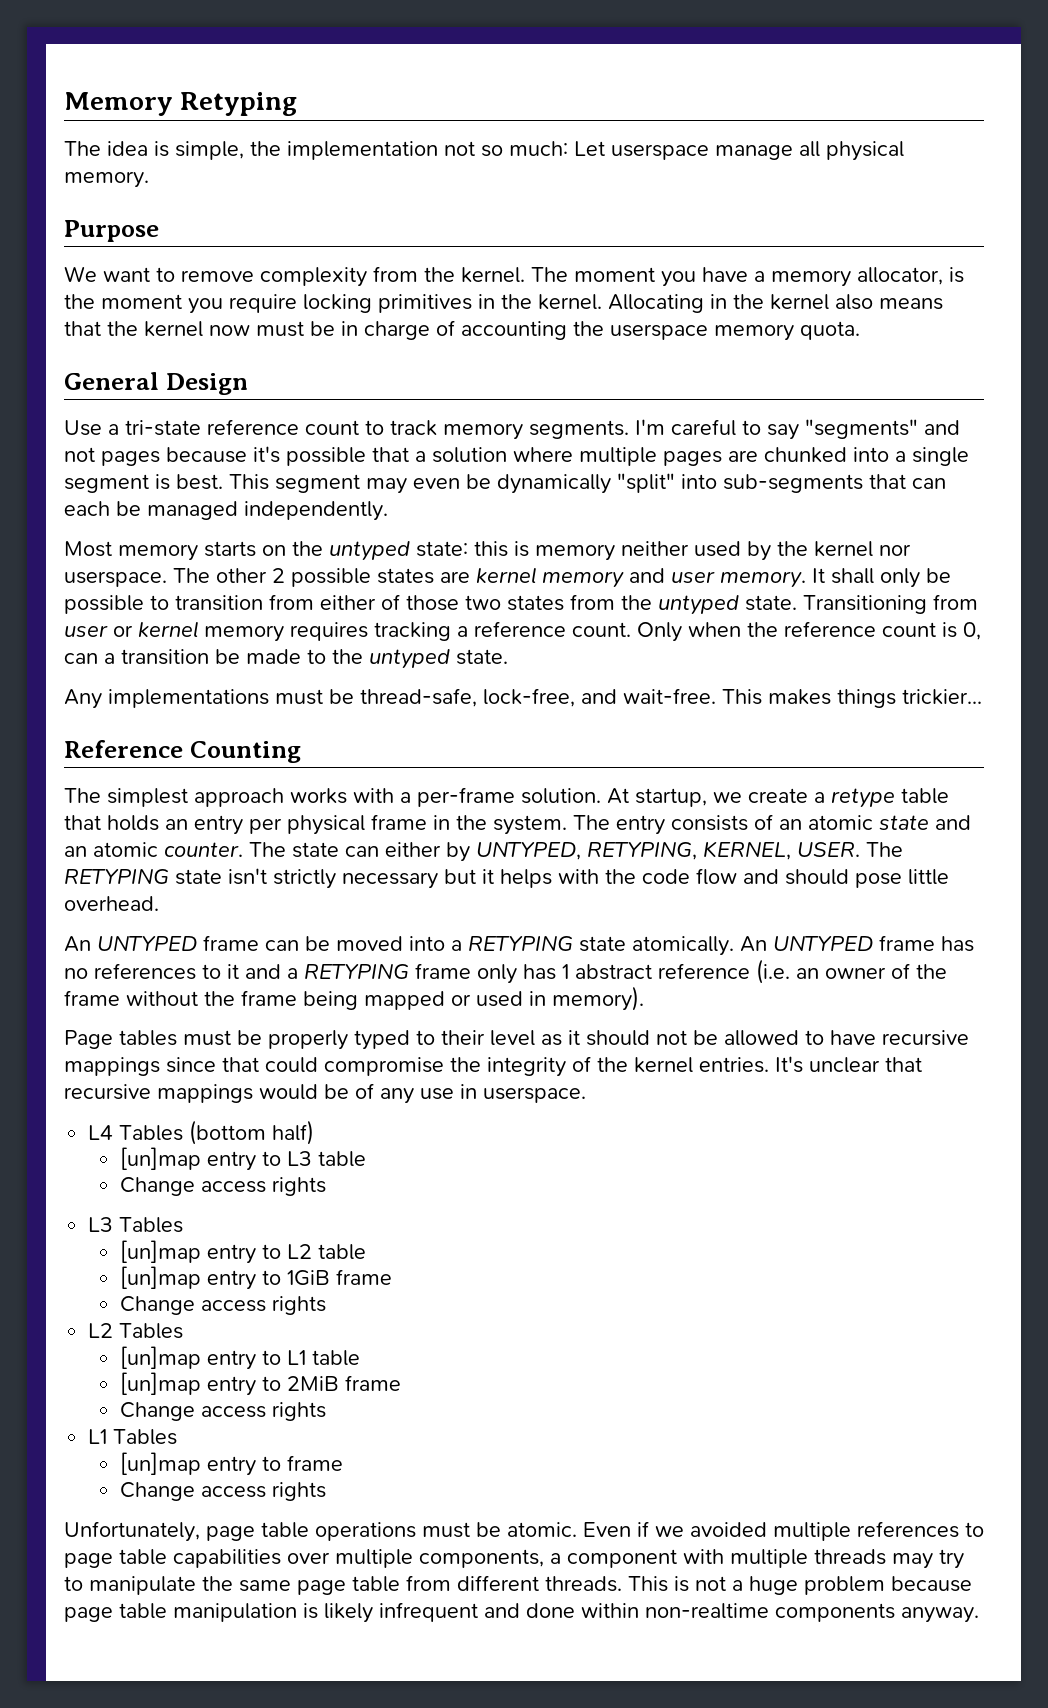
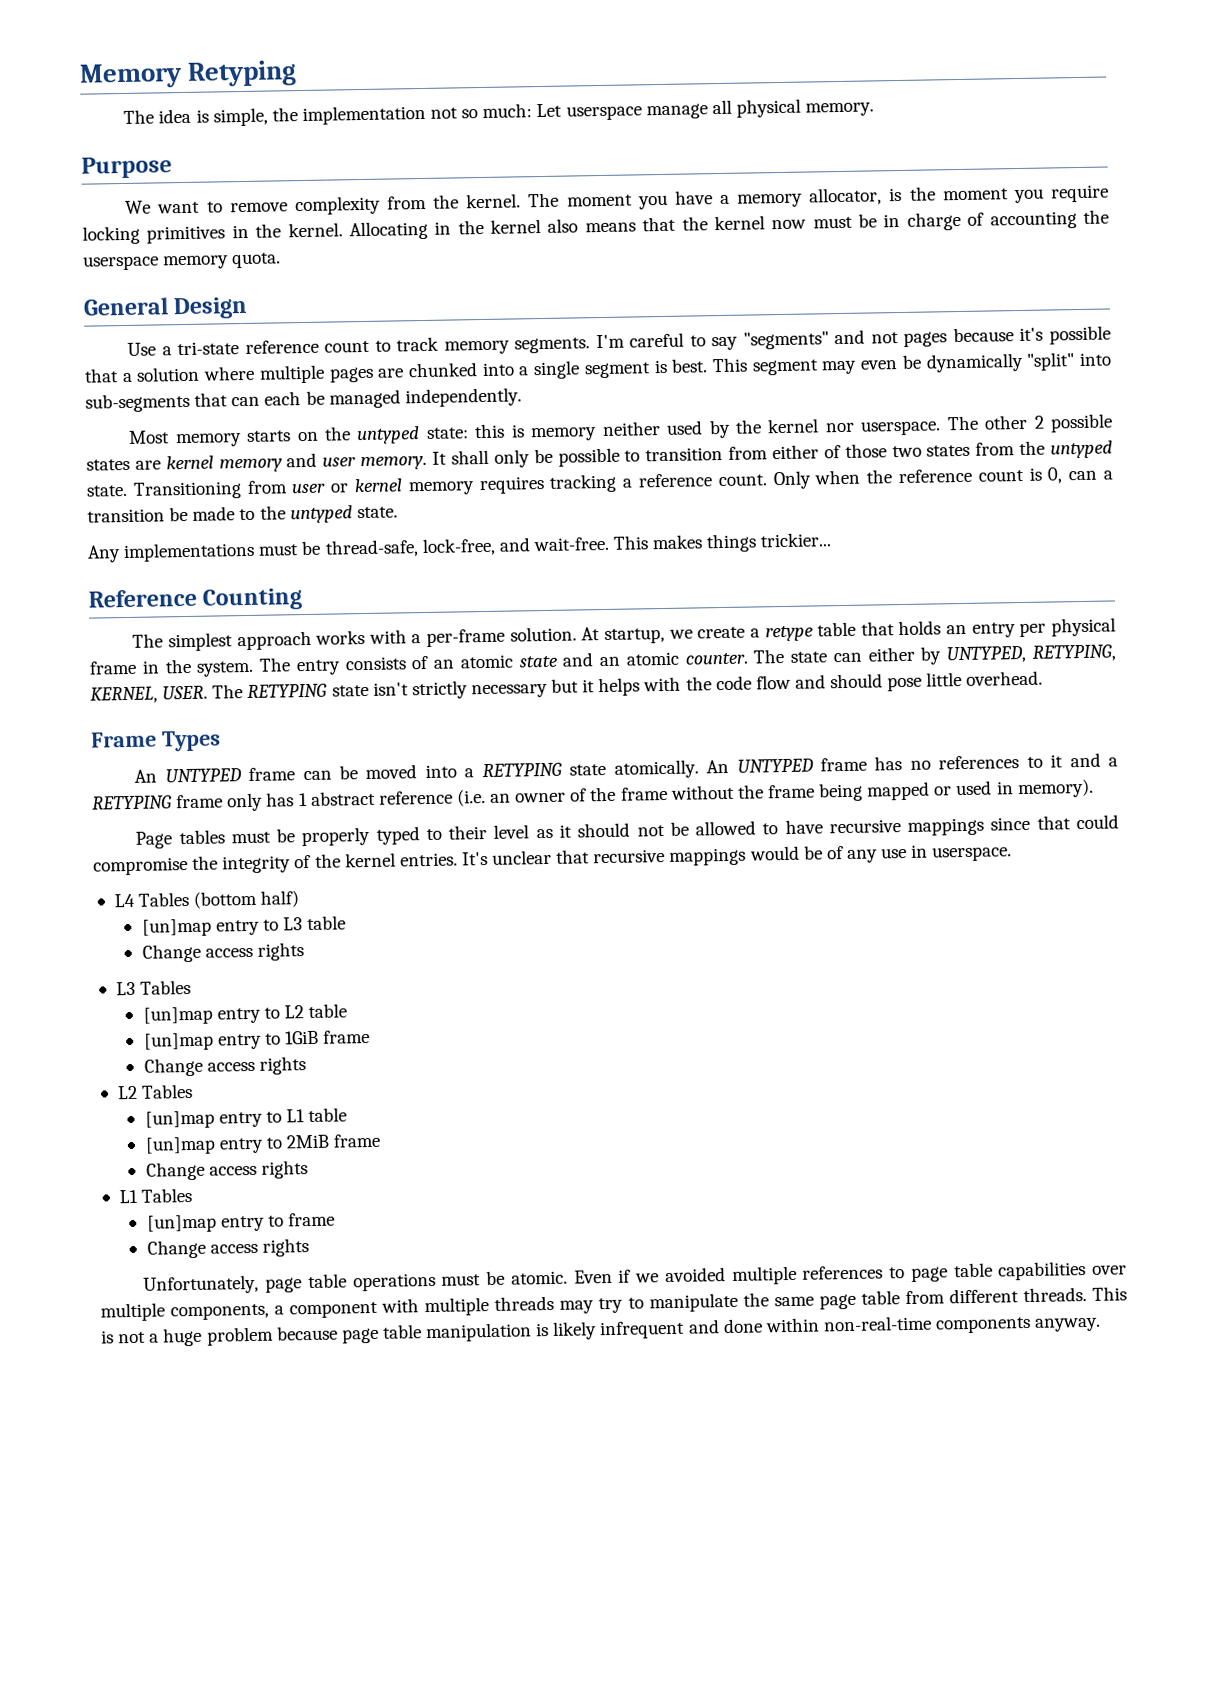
(159, 903) none -> [91,730,221,752] // Frame Types
[645,1603,769,1619] non-realtime -> [822,1315,932,1332] non-real-time

